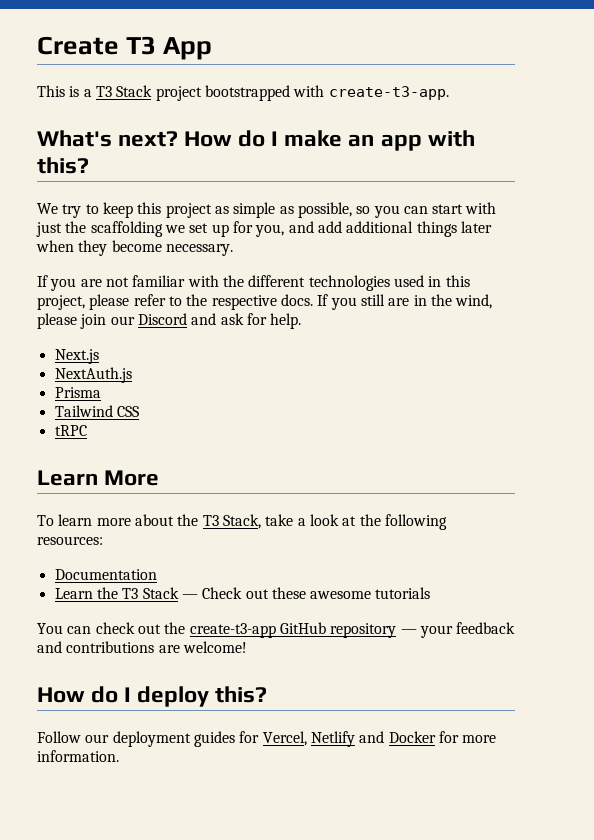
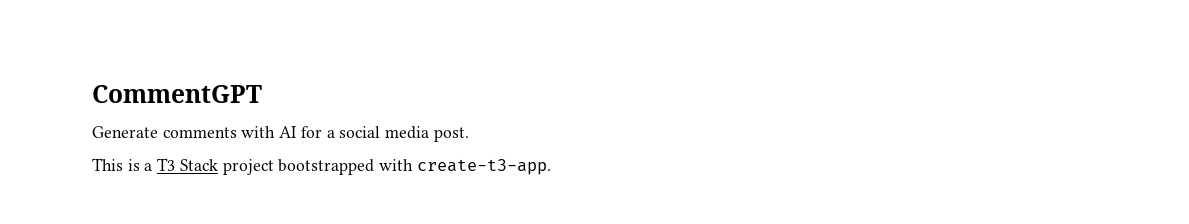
[37,36,213,60] Create T3 App -> [92,85,262,103] [92,126,469,142] CommentGPT // Generate comments with AI for a social media post.
[37,130,475,151] [37,157,89,174] [37,202,497,218] [36,221,492,237] [36,240,233,256] [37,275,470,291] [37,294,493,310] [37,313,302,329] [54,349,99,364] [54,367,132,383] [54,387,101,398] [54,405,139,417] [54,425,87,436] [37,470,160,486] [37,514,447,530] [37,536,103,545] [54,569,157,580] [54,587,431,599] [37,622,516,638] [37,641,247,653] [37,686,268,707] [37,731,497,747] [37,750,119,762] // What's next? How do I make an app with this? // We try to keep this project as simple as possible, so you can start with just the scaffolding we set up for you, and add additional things later when they become necessary. // If you are not familiar with the different technologies used in this project, please refer to the respective docs. If you still are in the wind, please join our Discord and ask for help. // Next.js // NextAuth.js // Prisma // Tailwind CSS // tRPC // Learn More // To learn more about the T3 Stack, take a look at the following resources: // Documentation // Learn the T3 Stack — Check out these awesome tutorials // You can check out the create-t3-app GitHub repository — your feedback and contributions are welcome! // How do I deploy this? // Follow our deployment guides for Vercel, Netlify and Docker for more information. -> (551, 167) none

